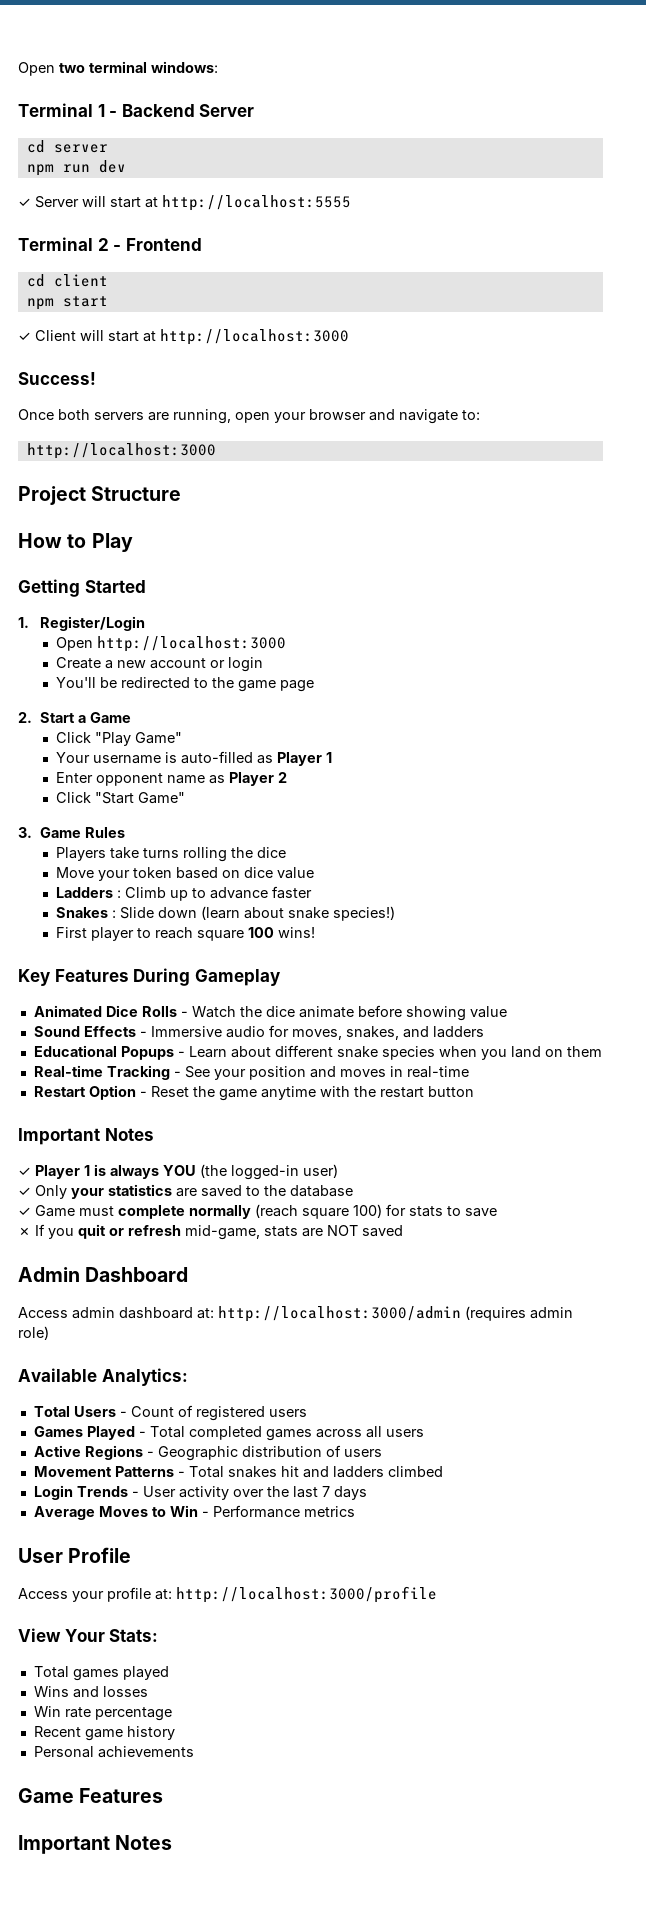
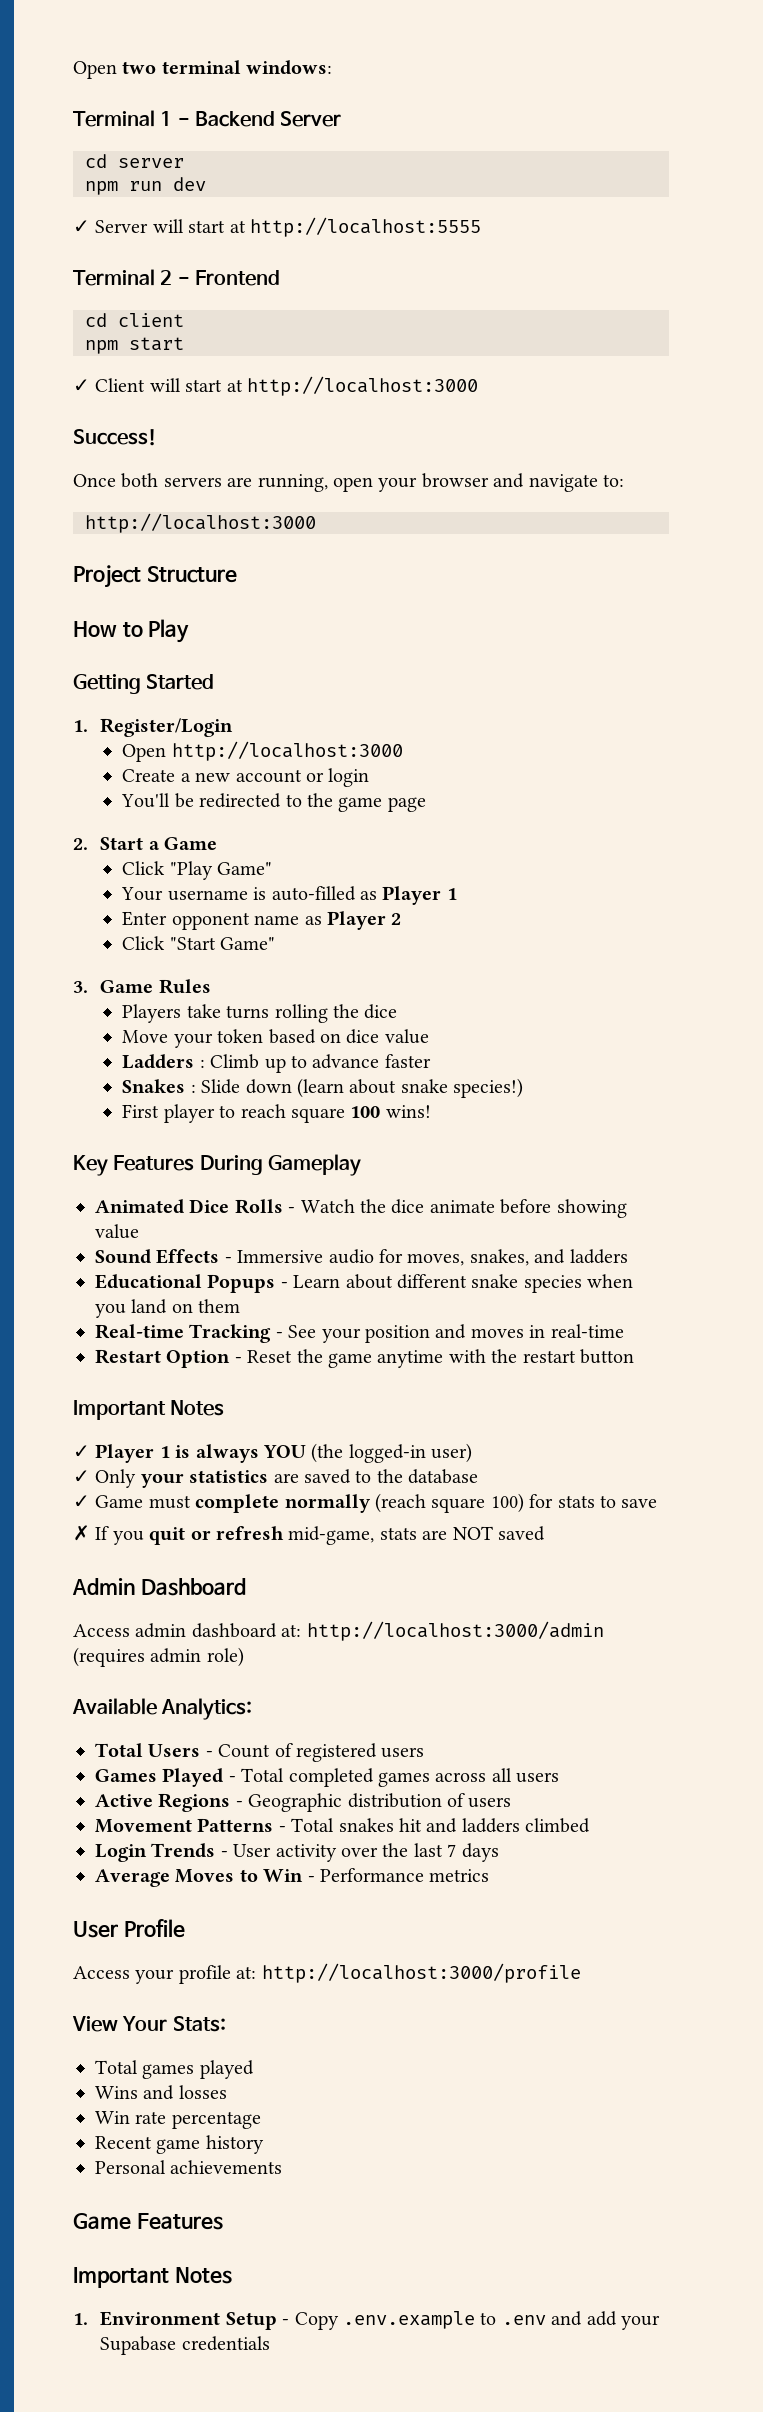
(173, 1842) none -> [73,2311,660,2330] [100,2336,270,2355] // 1. Environment Setup - Copy .env.example to .env and add your Supabase credentials

